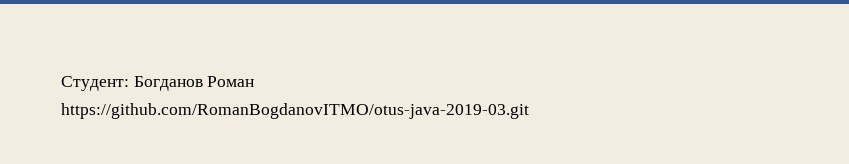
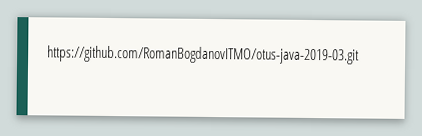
[61,76,255,91] Студент: Богданов Роман // -> (47, 55) none

